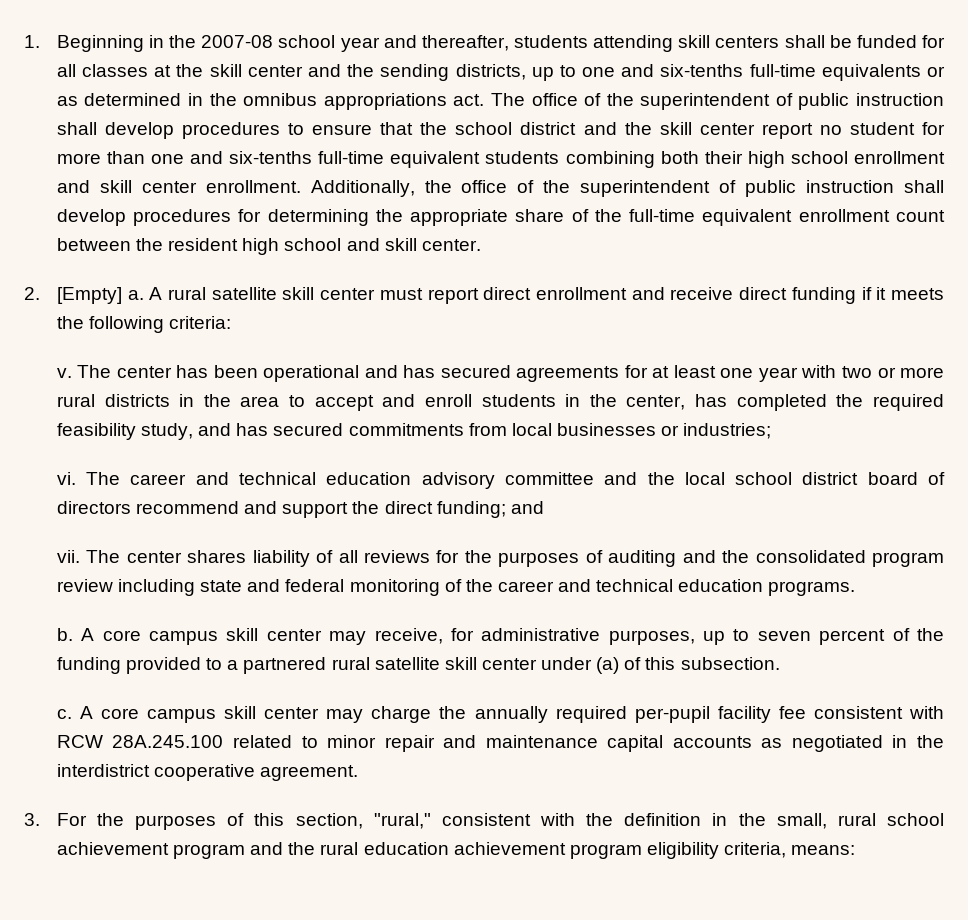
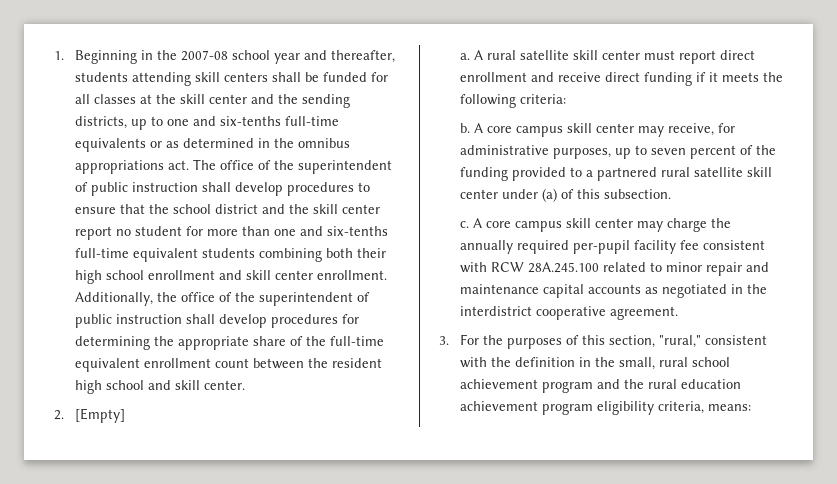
(122, 295) none -> (125, 415) //
[56,365,944,382] [56,394,945,411] [56,423,772,440] [56,472,945,489] [56,501,544,518] [56,550,945,567] [56,579,856,596] // v. The center has been operational and has secured agreements for at least one year with two or more rural districts in the area to accept and enroll students in the center, has completed the required feasibility study, and has secured commitments from local businesses or industries; // vi. The career and technical education advisory committee and the local school district board of directors recommend and support the direct funding; and // vii. The center shares liability of all reviews for the purposes of auditing and the consolidated program review including state and federal monitoring of the career and technical education programs. -> (566, 99) none

